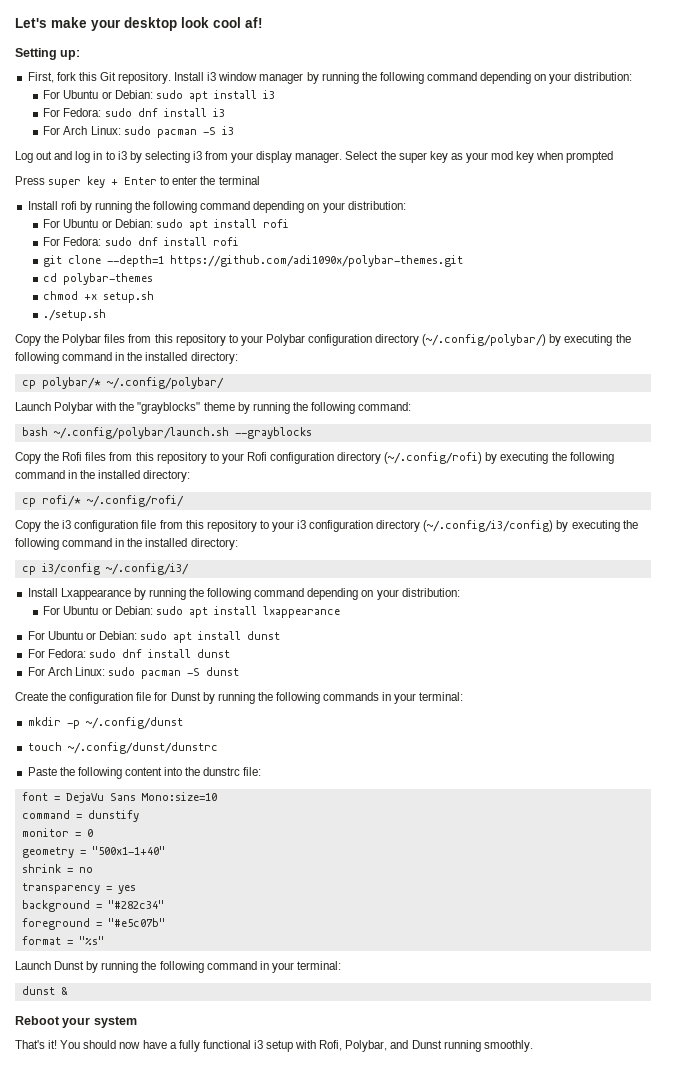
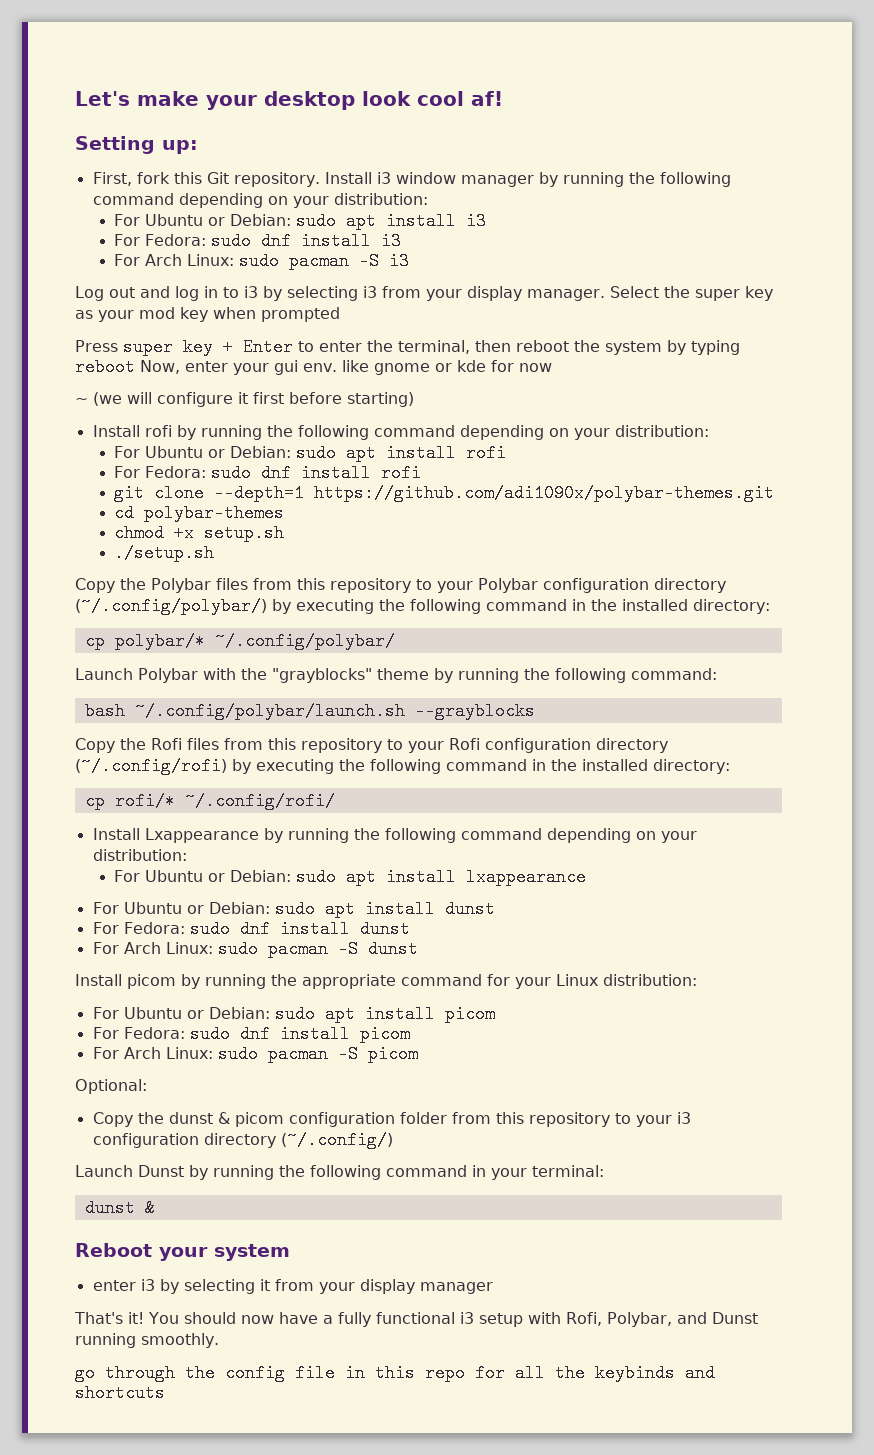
[218,176,260,185] terminal -> [398,340,740,355] [75,358,552,376] [75,392,414,407] terminal, then reboot the system by typing reboot Now, enter your gui env. like gnome or kde for now // ~ (we will configure it first before starting)
[15,520,638,532] [15,538,238,550] [21,563,189,575] // Copy the i3 configuration file from this repository to your i3 configuration directory (~/.config/i3/config) by executing the following command in the installed directory: // cp i3/config ~/.config/i3/ -> (335, 801) none
[15,692,464,704] [27,717,183,729] [27,742,218,754] [27,767,262,779] [21,792,217,803] [21,810,139,822] [21,828,93,837] [21,846,165,858] [21,864,93,873] [21,883,136,894] [21,900,164,912] [21,918,165,930] [21,936,104,945] Create the configuration file for Dunst by running the following commands in your terminal: // mkdir -p ~/.config/dunst // touch ~/.config/dunst/dunstrc // Paste the following content into the dunstrc file: // font = DejaVu Sans Mono:size=10 // command = dunstify // monitor = 0 // geometry = "500x1-1+40" // shrink = no // transparency = yes // background = "#282c34" // foreground = "#e5c07b" // format = "%s" -> [75,974,697,989] [92,1005,495,1023] [92,1025,410,1043] [92,1045,418,1063] [75,1079,147,1094] [92,1112,691,1127] [92,1131,393,1149] Install picom by running the appropriate command for your Linux distribution: // For Ubuntu or Debian: sudo apt install picom // For Fedora: sudo dnf install picom // For Arch Linux: sudo pacman -S picom // Optional: // Copy the dunst & picom configuration folder from this repository to your i3 configuration directory (~/.config/)
(137, 1022) none -> [92,1279,493,1294] // enter i3 by selecting it from your display manager
(533, 1046) none -> [75,1364,715,1382] [75,1384,165,1402] // go through the config file in this repo for all the keybinds and shortcuts

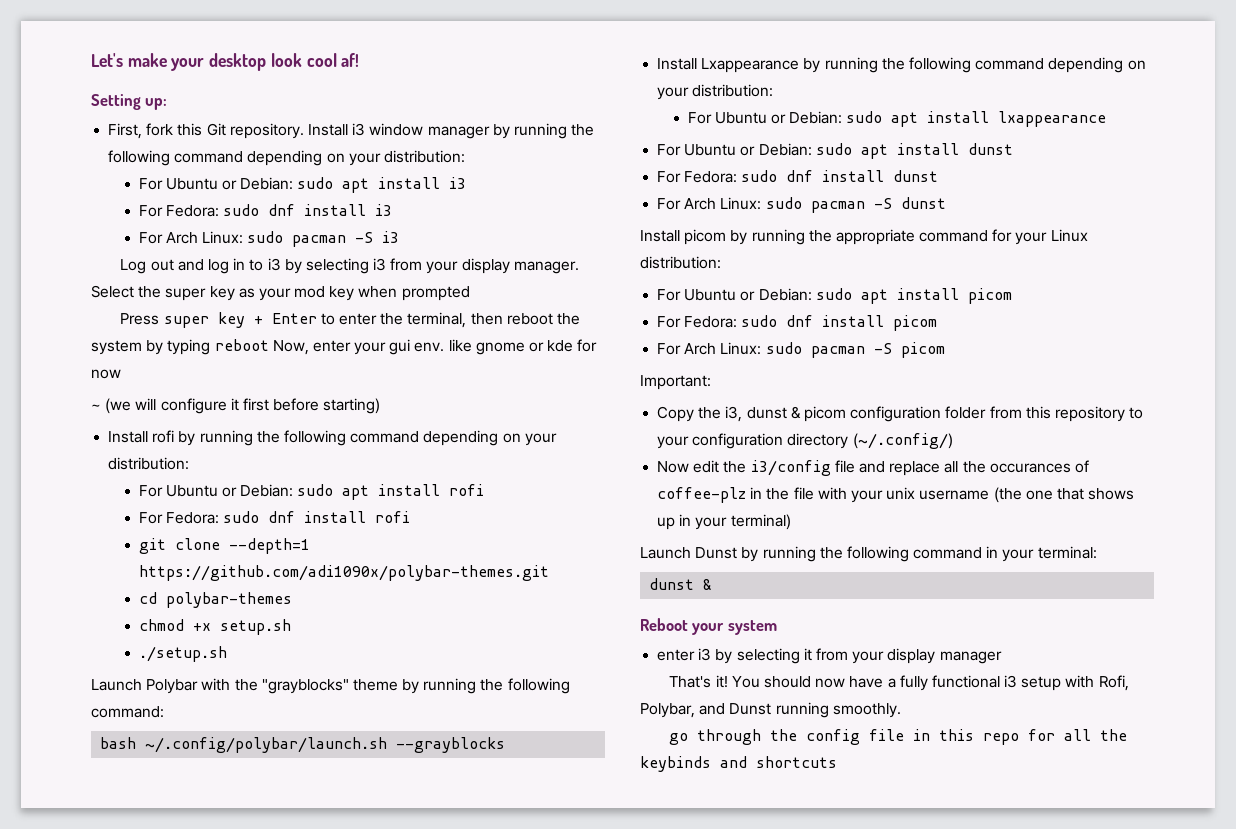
[75,578,726,593] [75,597,770,615] [84,632,395,650] // Copy the Polybar files from this repository to your Polybar configuration directory (~/.config/polybar/) by executing the following command in the installed directory: // cp polybar/* ~/.config/polybar/ -> (227, 654) none
[75,738,668,753] [75,757,730,775] [84,792,335,810] // Copy the Rofi files from this repository to your Rofi configuration directory (~/.config/rofi) by executing the following command in the installed directory: // cp rofi/* ~/.config/rofi/ -> (506, 745) none
[75,1079,147,1094] [92,1112,164,1127] Optional: // Copy the -> [640,375,711,390] [657,406,743,422] Important: // Copy the i3,
[676,1112,691,1124] i3 -> (690, 442) none
(393, 1140) none -> [657,460,1089,476] [657,487,1135,503] [657,514,791,530] // Now edit the i3/config file and replace all the occurances of coffee-plz in the file with your unix username (the one that shows up in your terminal)

